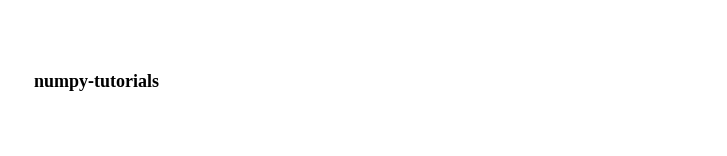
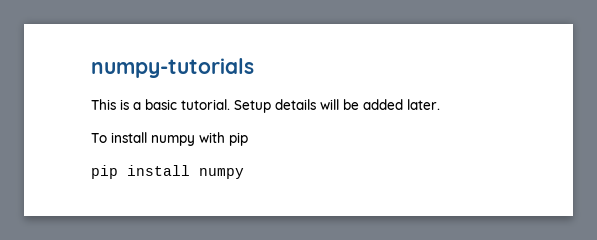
(159, 82) none -> [91,99,440,113] [91,132,248,146] [91,165,244,179] // This is a basic tutorial. Setup details will be added later. // To install numpy with pip // pip install numpy

